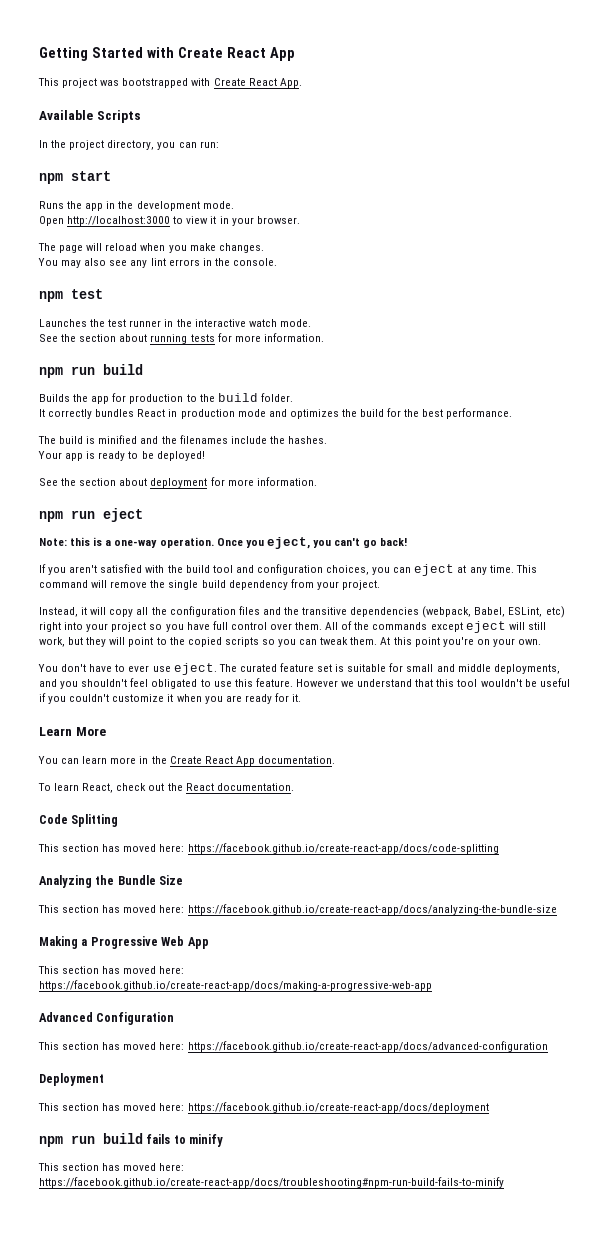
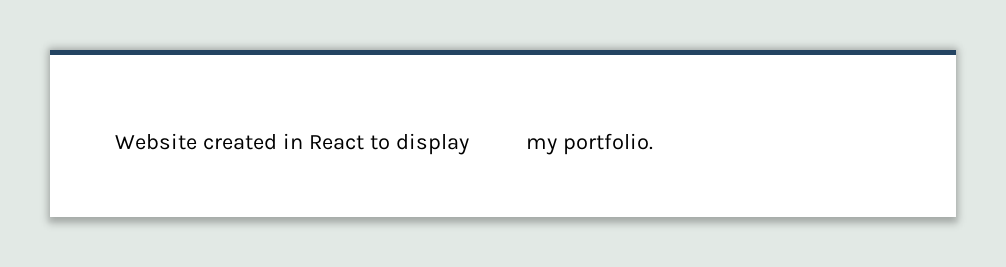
[39,47,295,61] [38,78,302,88] [39,110,141,123] [39,140,219,150] [39,171,111,184] [39,201,234,211] [39,216,300,226] [38,243,264,253] [38,258,277,268] [39,289,103,302] [39,319,311,327] [39,333,324,344] [39,364,143,378] [39,393,293,404] [39,408,513,419] [38,435,327,444] [38,451,205,461] [39,477,317,488] [39,508,143,522] [39,537,408,549] [39,564,537,576] [39,579,380,590] [39,606,565,618] [39,621,546,633] [39,637,542,647] [38,663,560,675] [39,678,570,689] [39,693,302,704] [39,727,106,736] [38,756,335,766] [38,783,294,793] [39,814,119,827] [38,843,499,854] [39,875,184,888] [38,904,557,915] [39,936,209,949] [38,966,185,974] [39,980,432,991] [39,1012,175,1025] [38,1041,548,1052] [39,1073,104,1086] [38,1102,489,1113] [39,1133,224,1147] [38,1163,185,1171] [39,1177,504,1188] Getting Started with Create React App // This project was bootstrapped with Create React App. // Available Scripts // In the project directory, you can run: // npm start // Runs the app in the development mode. // Open http://localhost:3000 to view it in your browser. // The page will reload when you make changes. // You may also see any lint errors in the console. // npm test // Launches the test runner in the interactive watch mode. // See the section about running tests for more information. // npm run build // Builds the app for production to the build folder. // It correctly bundles React in production mode and optimizes the build for the best performance. // The build is minified and the filenames include the hashes. // Your app is ready to be deployed! // See the section about deployment for more information. // npm run eject // Note: this is a one-way operation. Once you eject, you can't go back! // If you aren't satisfied with the build tool and configuration choices, you can eject at any time. This command will remove the single build dependency from your project. // Instead, it will copy all the configuration files and the transitive dependencies (webpack, Babel, ESLint, etc) right into your project so you have full control over them. All of the commands except eject will still work, but they will point to the copied scripts so you can tweak them. At this point you're on your own. // You don't have to ever use eject. The curated feature set is suitable for small and middle deployments, and you shouldn't feel obligated to use this feature. However we understand that this tool wouldn't be useful if you couldn't customize it when you are ready for it. // Learn More // You can learn more in the Create React App documentation. // To learn React, check out the React documentation. // Code Splitting // This section has moved here: https://facebook.github.io/create-react-app/docs/code-splitting // Analyzing the Bundle Size // This section has moved here: https://facebook.github.io/create-react-app/docs/analyzing-the-bundle-size // Making a Progressive Web App // This section has moved here: https://facebook.github.io/create-react-app/docs/making-a-progressive-web-app // Advanced Configuration // This section has moved here: https://facebook.github.io/create-react-app/docs/advanced-configuration // Deployment // This section has moved here: https://facebook.github.io/create-react-app/docs/deployment // npm run build fails to minify // This section has moved here: https://facebook.github.io/create-react-app/docs/troubleshooting#npm-run-build-fails-to-minify -> [115,133,653,155] Website created in React to display my portfolio.

